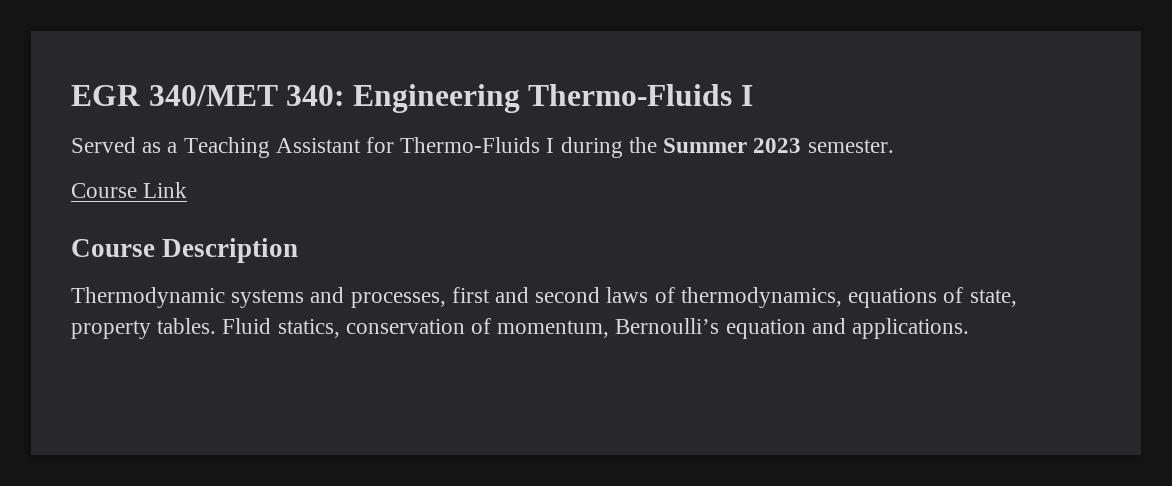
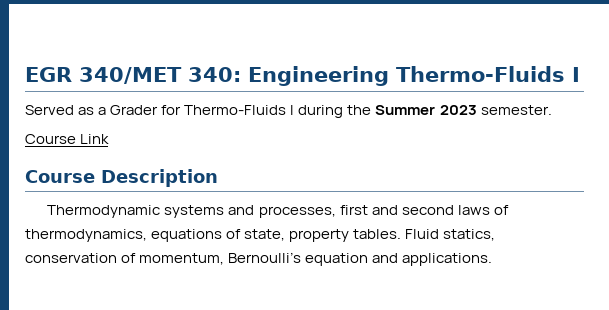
[183,137,361,158] Teaching Assistant -> [110,105,159,115] Grader

